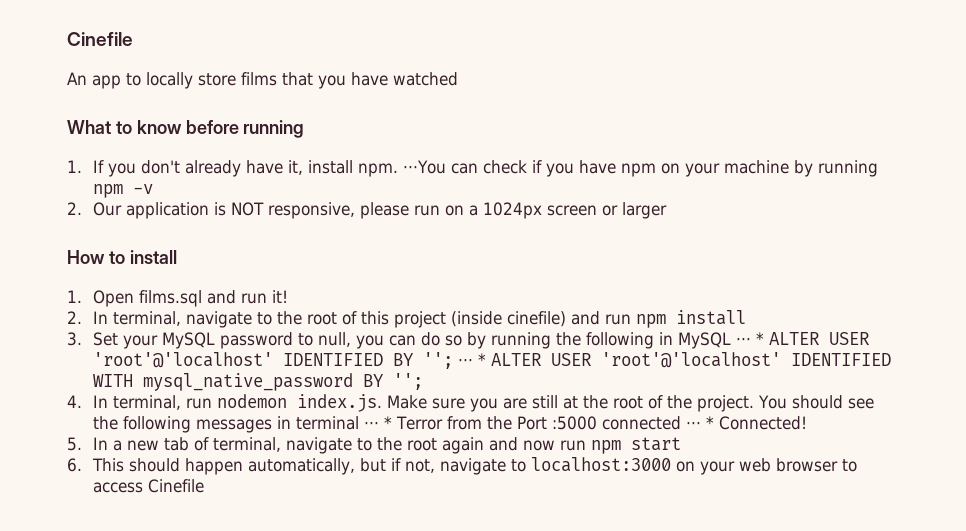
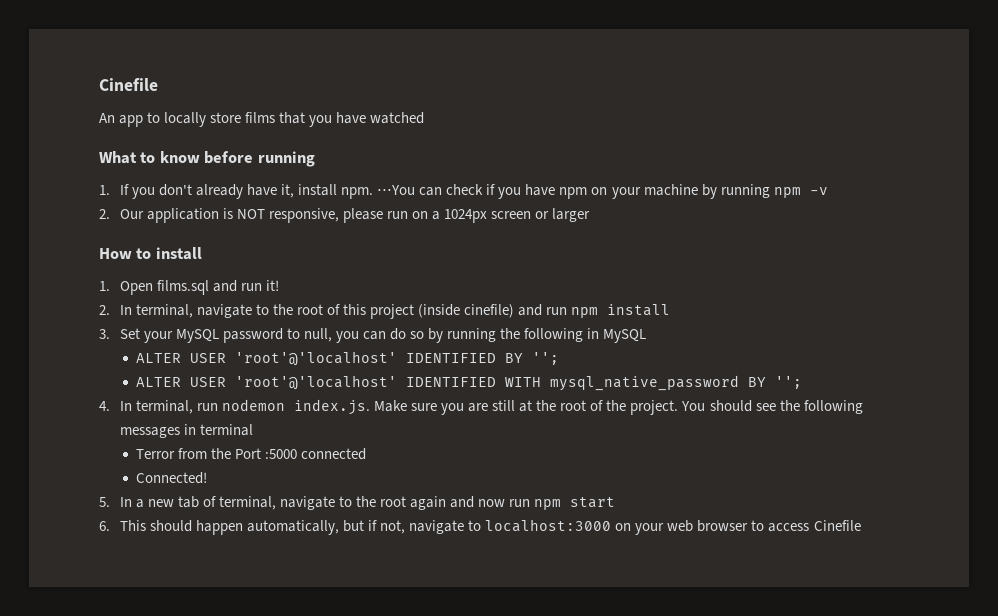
[736,332,765,345] ⋅⋅⋅ * -> (647, 336) //
[458,353,487,366] ⋅⋅⋅ * -> (560, 358) //
[364,416,393,429] ⋅⋅⋅ * -> (253, 430) //
[686,416,715,429] ⋅⋅⋅ * -> (367, 454) //

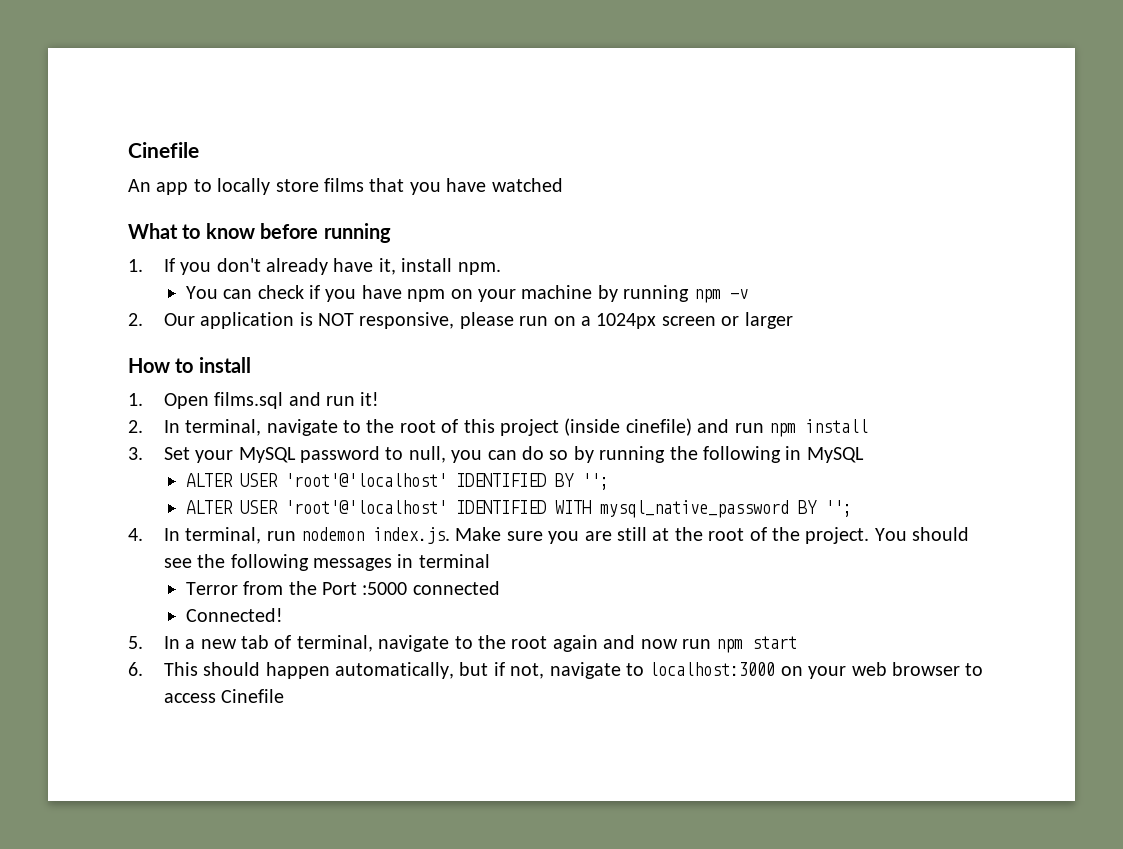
[377,185,416,195] ⋅⋅⋅You -> [185,286,218,299] // You

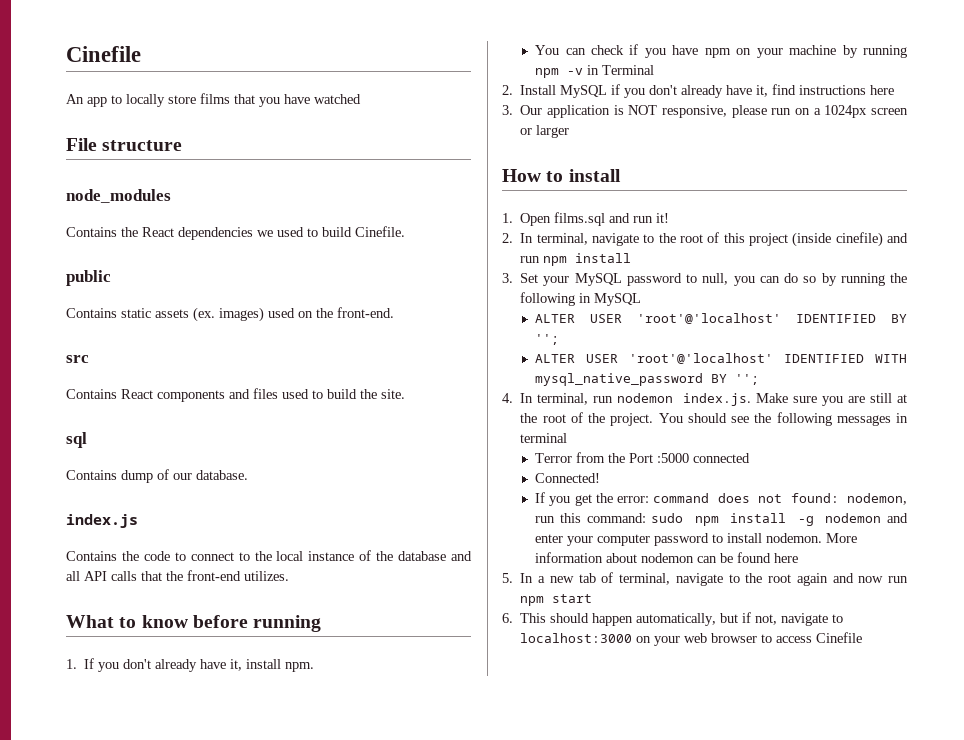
(563, 185) none -> [66,138,183,151] [66,189,171,203] [66,226,405,240] [66,270,111,286] [66,307,394,322] [66,355,89,363] [66,388,405,402] [66,432,87,448] [66,469,248,483] [66,514,138,528] [66,550,473,561] [66,570,289,581] // File structure // node_modules // Contains the React dependencies we used to build Cinefile. // public // Contains static assets (ex. images) used on the front-end. // src // Contains React components and files used to build the site. // sql // Contains dump of our database. // index.js // Contains the code to connect to the local instance of the database and all API calls that the front-end utilizes.
[128,313,143,326] // 2. -> [587,65,655,75] [502,84,895,98] [502,105,513,115] in Terminal // 2. Install MySQL if you don't already have it, find instructions here // 3.
(283, 615) none -> [535,492,907,506] [535,513,908,526] [535,533,858,546] [535,552,799,563] // If you get the error: command does not found: nodemon, run this command: sudo npm install -g nodemon and enter your computer password to install nodemon. More information about nodemon can be found here

